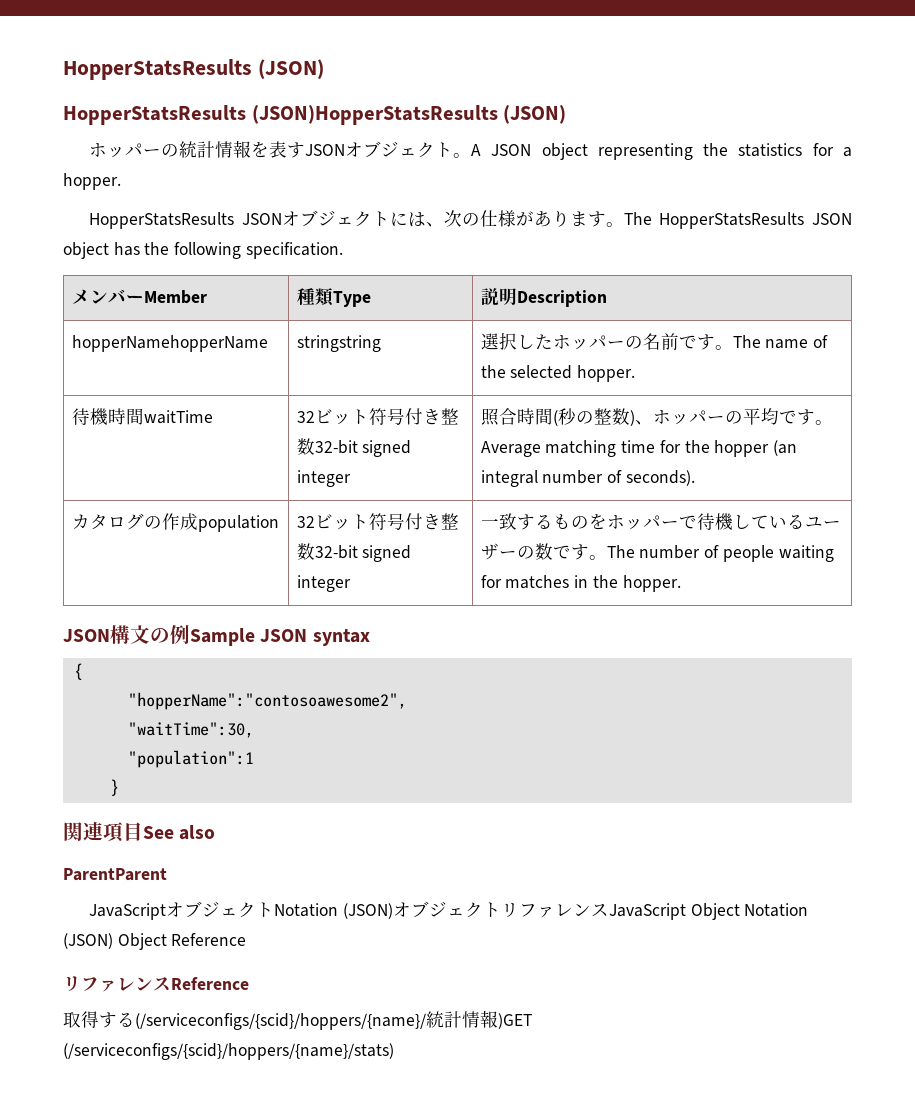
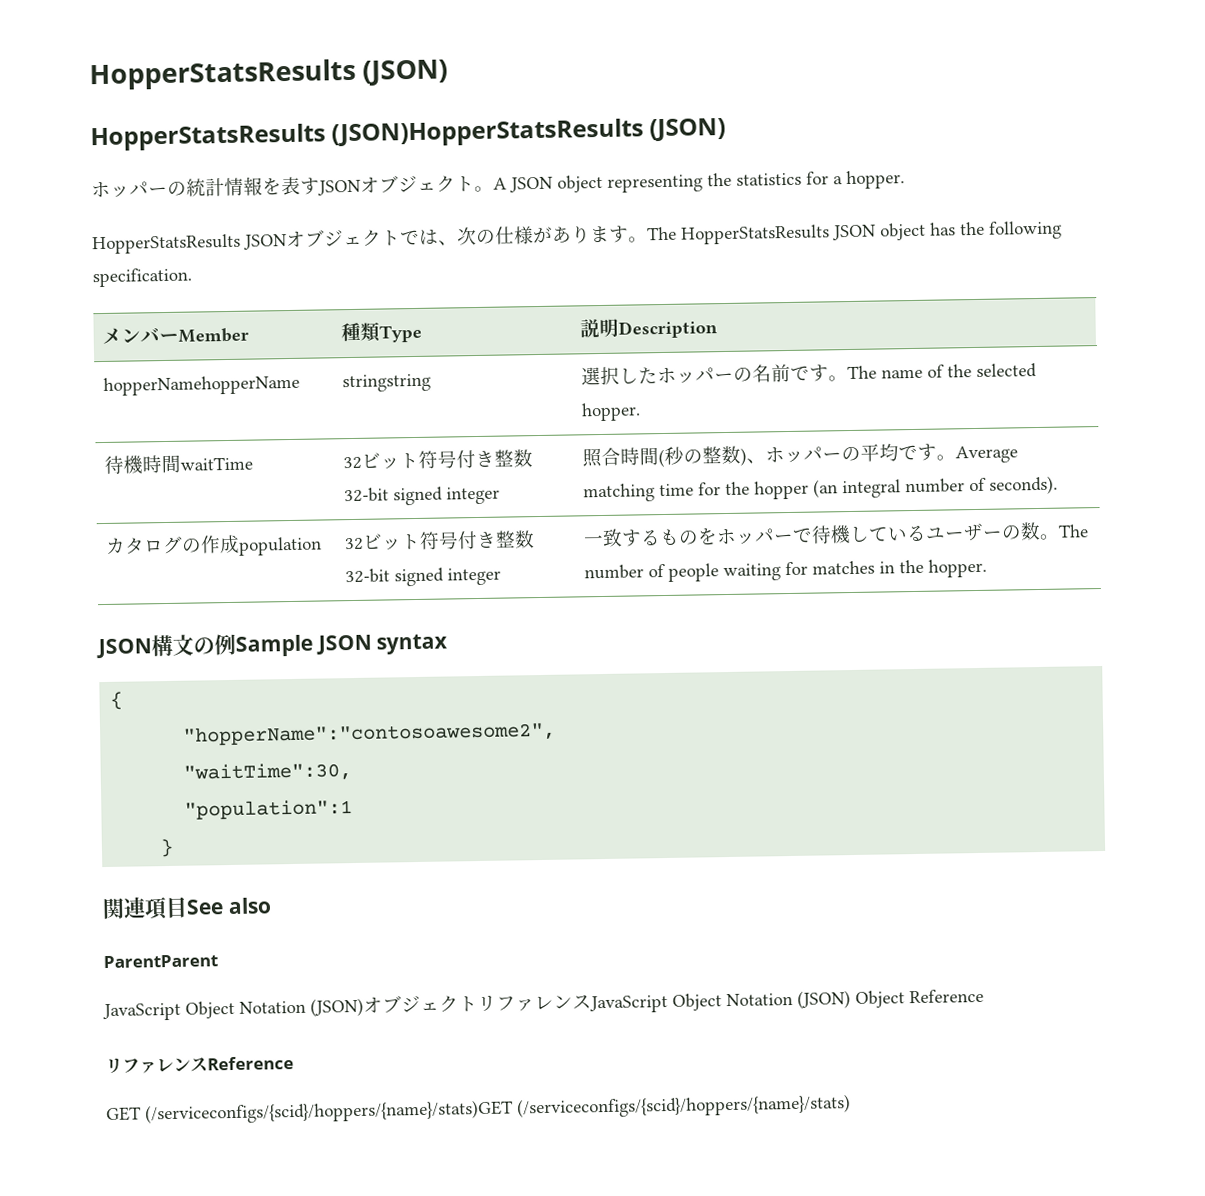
[389,212,408,226] に -> [400,229,420,246] で
[552,544,589,560] です -> (1041, 531) none
[166,901,275,918] オブジェクト -> [185,1000,235,1019] Object
[63,1010,532,1030] 取得する(/serviceconfigs/{scid}/hoppers/{name}/統計情報)GET -> [106,1099,513,1125] GET (/serviceconfigs/{scid}/hoppers/{name}/stats)GET

